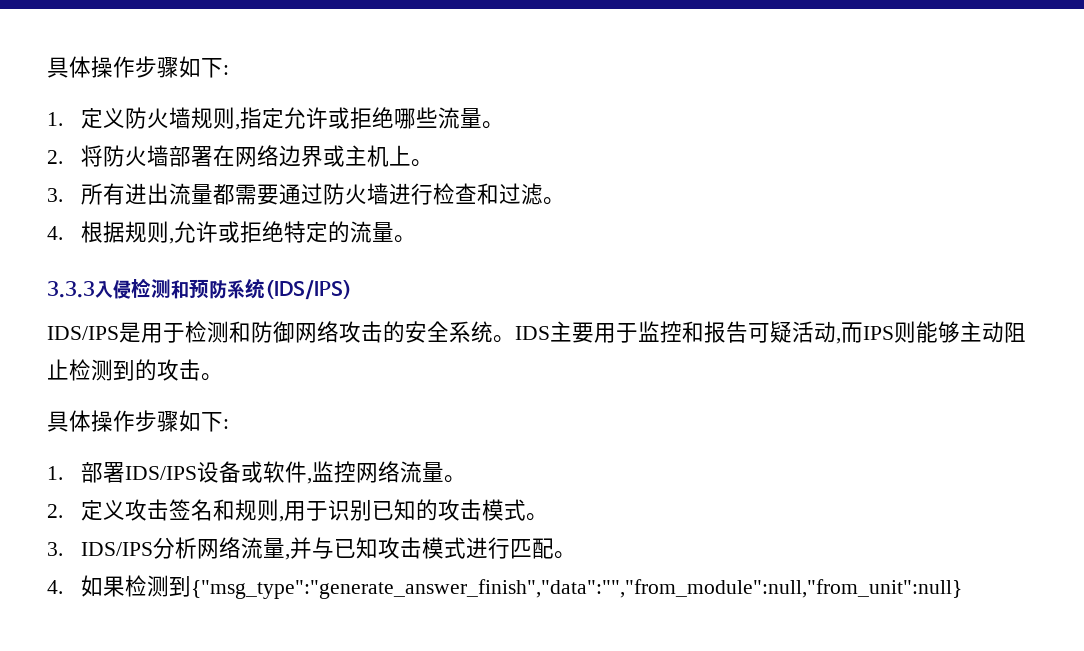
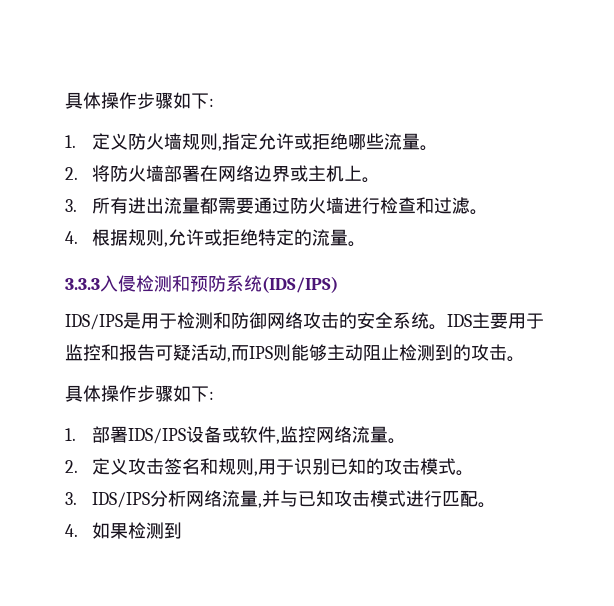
[190,579,962,599] {"msg_type":"generate_answer_finish","data":"","from_module":null,"from_unit":null} -> (182, 530) none

